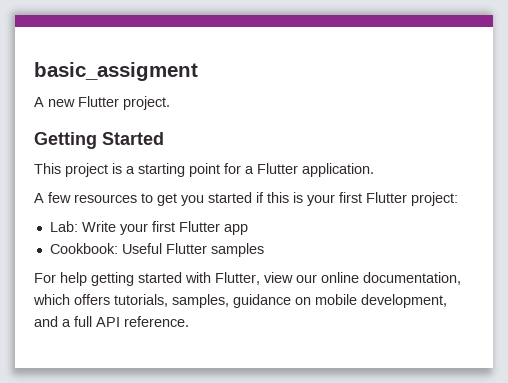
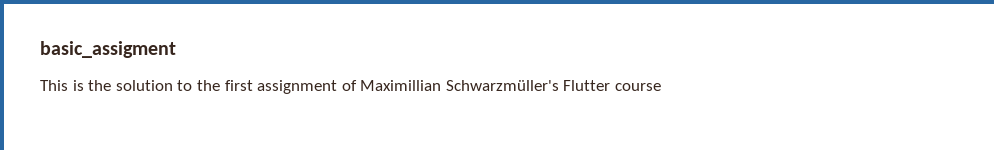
[34,96,170,110] [34,132,164,149] [34,163,374,177] [34,192,458,206] [49,221,248,235] [49,243,264,257] [34,272,461,286] [33,294,447,308] [34,316,189,327] A new Flutter project. // Getting Started // This project is a starting point for a Flutter application. // A few resources to get you started if this is your first Flutter project: // Lab: Write your first Flutter app // Cookbook: Useful Flutter samples // For help getting started with Flutter, view our online documentation, which offers tutorials, samples, guidance on mobile development, and a full API reference. -> [40,80,662,94] This is the solution to the first assignment of Maximillian Schwarzmüller's Flutter course

